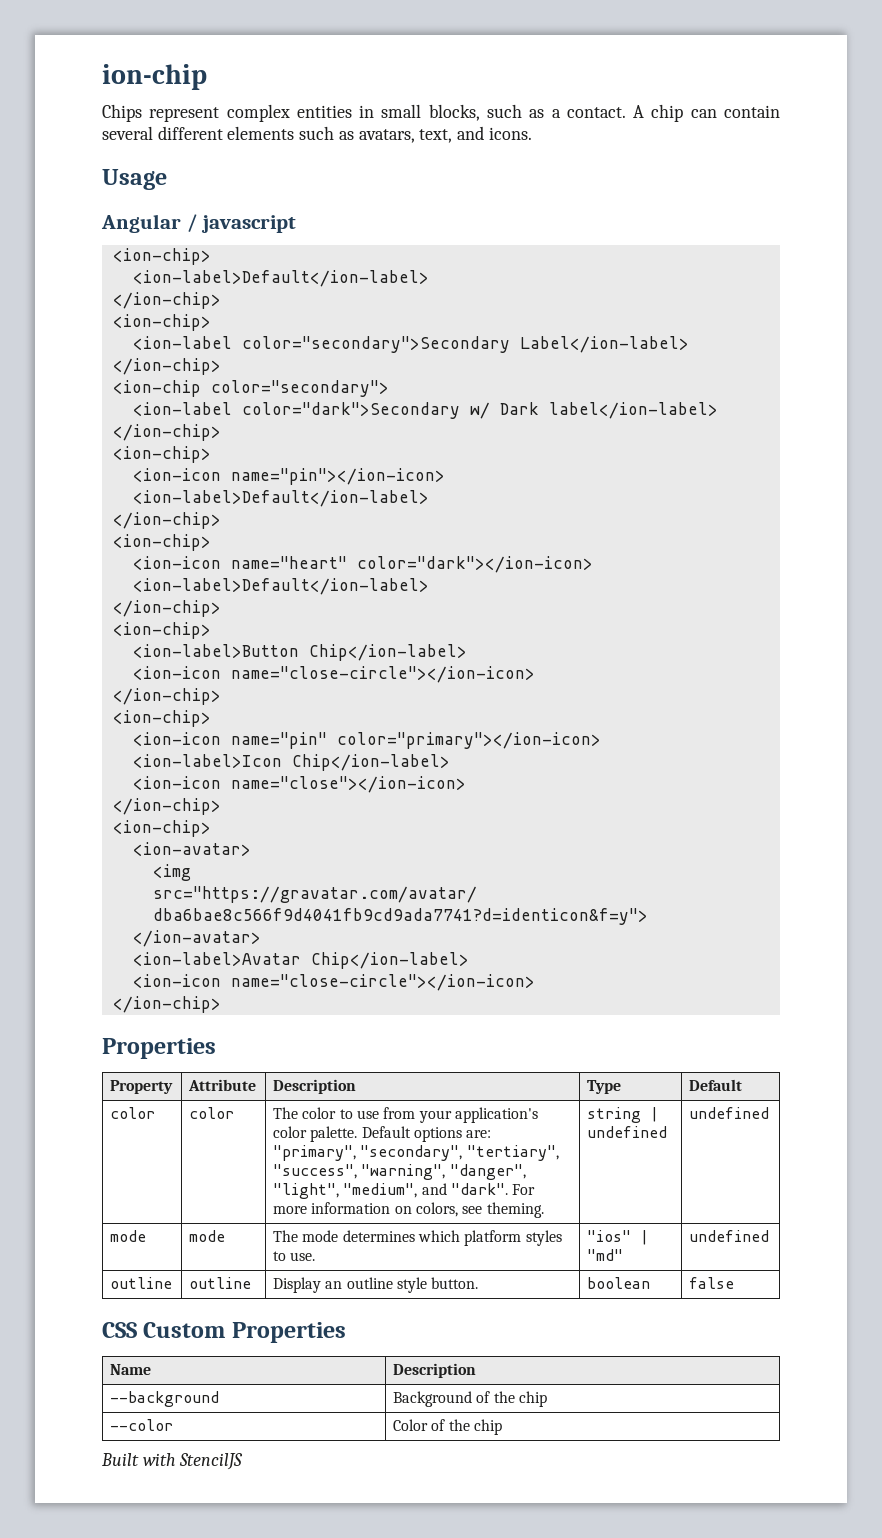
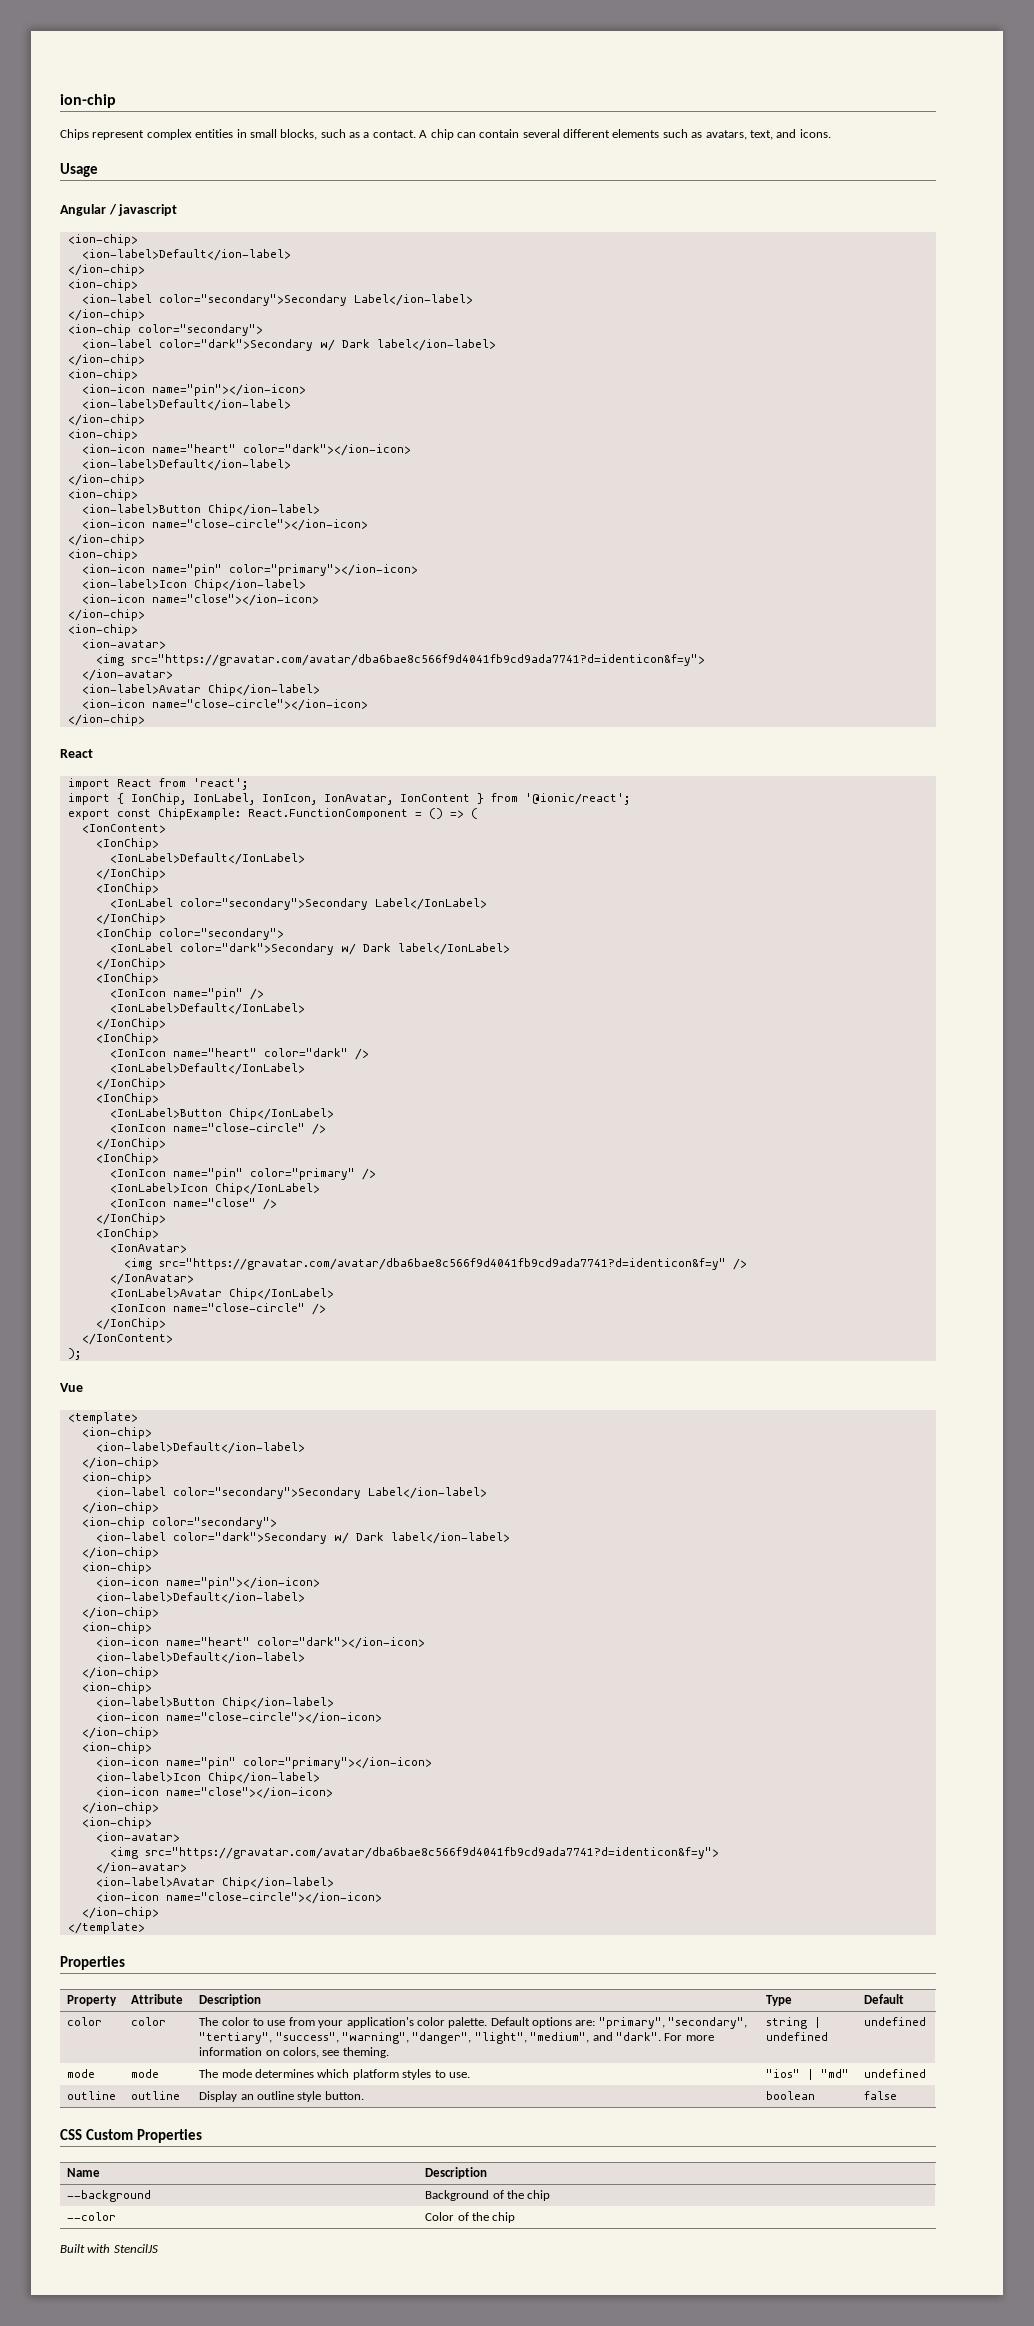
(221, 1004) none -> [60,749,93,758] [67,778,248,790] [67,793,630,805] [67,808,478,820] [81,824,166,833] [95,838,159,850] [109,853,305,865] [95,868,166,880] [95,883,159,895] [109,898,487,910] [95,913,166,925] [95,928,284,940] [109,943,510,955] [95,958,166,970] [95,973,159,985] [109,988,264,1000] [109,1003,305,1015] [95,1018,166,1030] [95,1033,159,1045] [109,1048,369,1060] [109,1063,305,1075] [95,1078,166,1090] [95,1093,159,1105] [109,1108,334,1120] [109,1123,326,1135] [95,1138,166,1150] [95,1153,159,1165] [109,1168,376,1180] [109,1183,320,1195] [109,1198,277,1210] [95,1213,166,1225] [95,1228,159,1240] [109,1244,187,1253] [123,1258,747,1270] [109,1273,194,1285] [109,1288,334,1300] [109,1303,326,1315] [95,1318,166,1330] [81,1333,173,1345] [67,1348,81,1360] [60,1383,83,1392] [67,1412,138,1424] [81,1427,152,1439] [95,1442,305,1454] [81,1457,159,1469] [81,1472,152,1484] [95,1487,487,1499] [81,1502,159,1514] [81,1517,277,1529] [95,1532,510,1544] [81,1547,159,1559] [81,1562,152,1574] [95,1577,320,1589] [95,1592,305,1604] [81,1607,159,1619] [81,1622,152,1634] [95,1637,425,1649] [95,1652,305,1664] [81,1667,159,1679] [81,1682,152,1694] [95,1697,334,1709] [95,1712,382,1724] [81,1727,159,1739] [81,1742,152,1754] [95,1757,432,1769] [95,1772,320,1784] [95,1787,333,1799] [81,1802,159,1814] [81,1817,152,1829] [95,1832,180,1842] [109,1847,719,1859] [95,1862,187,1874] [95,1877,334,1889] [95,1892,382,1904] [81,1907,159,1919] [67,1922,145,1934] // React // import React from 'react'; // import { IonChip, IonLabel, IonIcon, IonAvatar, IonContent } from '@ionic/react'; // export const ChipExample: React.FunctionComponent = () => ( // <IonContent> // <IonChip> // <IonLabel>Default</IonLabel> // </IonChip> // <IonChip> // <IonLabel color="secondary">Secondary Label</IonLabel> // </IonChip> // <IonChip color="secondary"> // <IonLabel color="dark">Secondary w/ Dark label</IonLabel> // </IonChip> // <IonChip> // <IonIcon name="pin" /> // <IonLabel>Default</IonLabel> // </IonChip> // <IonChip> // <IonIcon name="heart" color="dark" /> // <IonLabel>Default</IonLabel> // </IonChip> // <IonChip> // <IonLabel>Button Chip</IonLabel> // <IonIcon name="close-circle" /> // </IonChip> // <IonChip> // <IonIcon name="pin" color="primary" /> // <IonLabel>Icon Chip</IonLabel> // <IonIcon name="close" /> // </IonChip> // <IonChip> // <IonAvatar> // <img src="https://gravatar.com/avatar/dba6bae8c566f9d4041fb9cd9ada7741?d=identicon&f=y" /> // </IonAvatar> // <IonLabel>Avatar Chip</IonLabel> // <IonIcon name="close-circle" /> // </IonChip> // </IonContent> // ); // Vue // <template> // <ion-chip> // <ion-label>Default</ion-label> // </ion-chip> // <ion-chip> // <ion-label color="secondary">Secondary Label</ion-label> // </ion-chip> // <ion-chip color="secondary"> // <ion-label color="dark">Secondary w/ Dark label</ion-label> // </ion-chip> // <ion-chip> // <ion-icon name="pin"></ion-icon> // <ion-label>Default</ion-label> // </ion-chip> // <ion-chip> // <ion-icon name="heart" color="dark"></ion-icon> // <ion-label>Default</ion-label> // </ion-chip> // <ion-chip> // <ion-label>Button Chip</ion-label> // <ion-icon name="close-circle"></ion-icon> // </ion-chip> // <ion-chip> // <ion-icon name="pin" color="primary"></ion-icon> // <ion-label>Icon Chip</ion-label> // <ion-icon name="close"></ion-icon> // </ion-chip> // <ion-chip> // <ion-avatar> // <img src="https://gravatar.com/avatar/dba6bae8c566f9d4041fb9cd9ada7741?d=identicon&f=y"> // </ion-avatar> // <ion-label>Avatar Chip</ion-label> // <ion-icon name="close-circle"></ion-icon> // </ion-chip> // </template>

